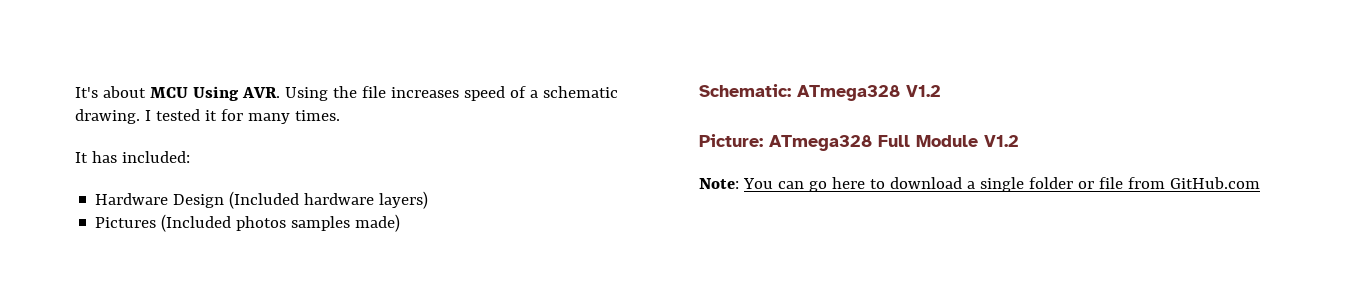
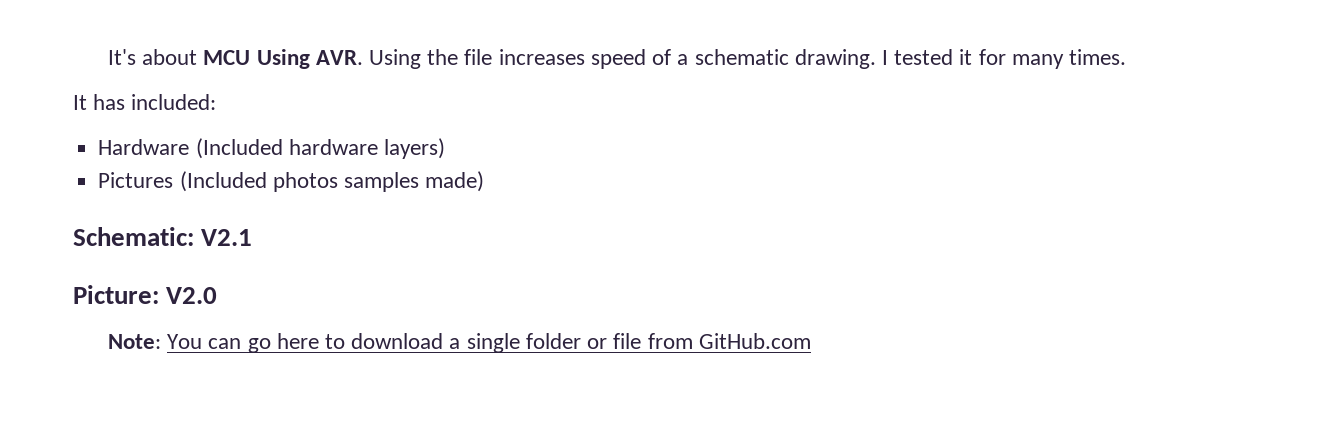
[173,194,225,208] Design -> (190, 147) none
[797,85,941,101] ATmega328 V1.2 -> [201,229,253,246] V2.1
[769,135,1019,151] ATmega328 Full Module V1.2 -> [166,287,218,304] V2.0

